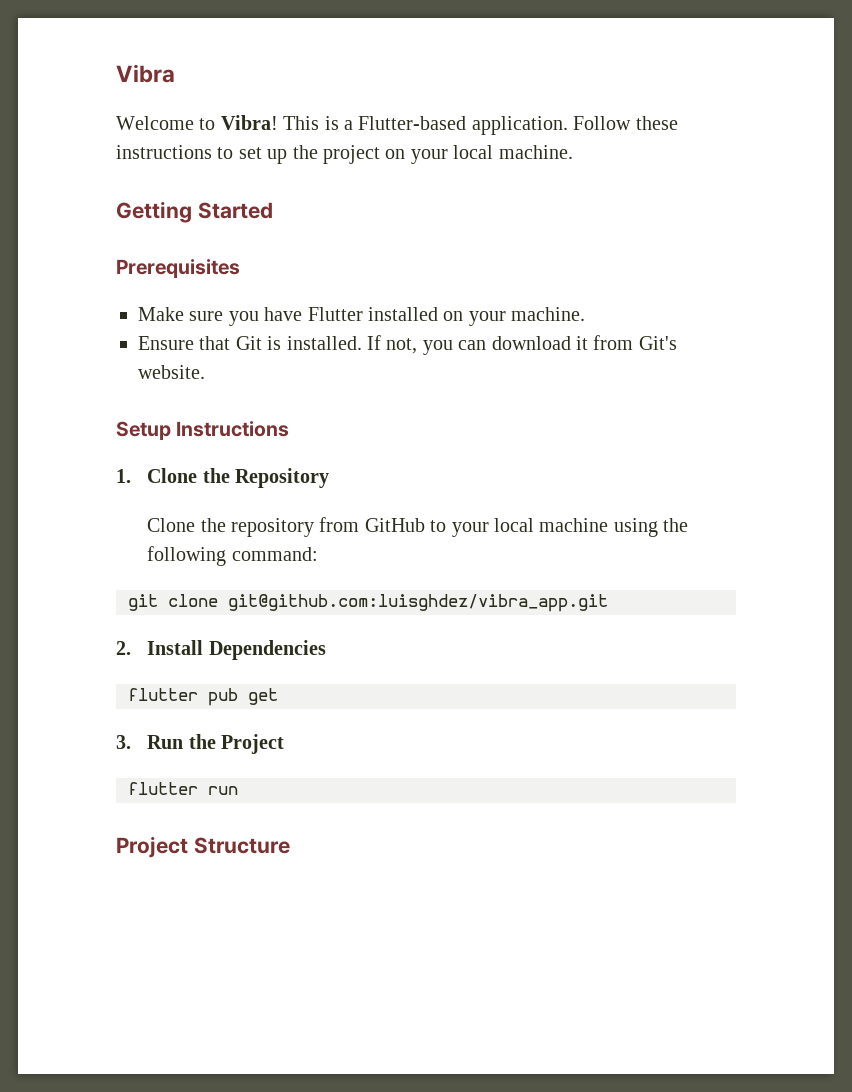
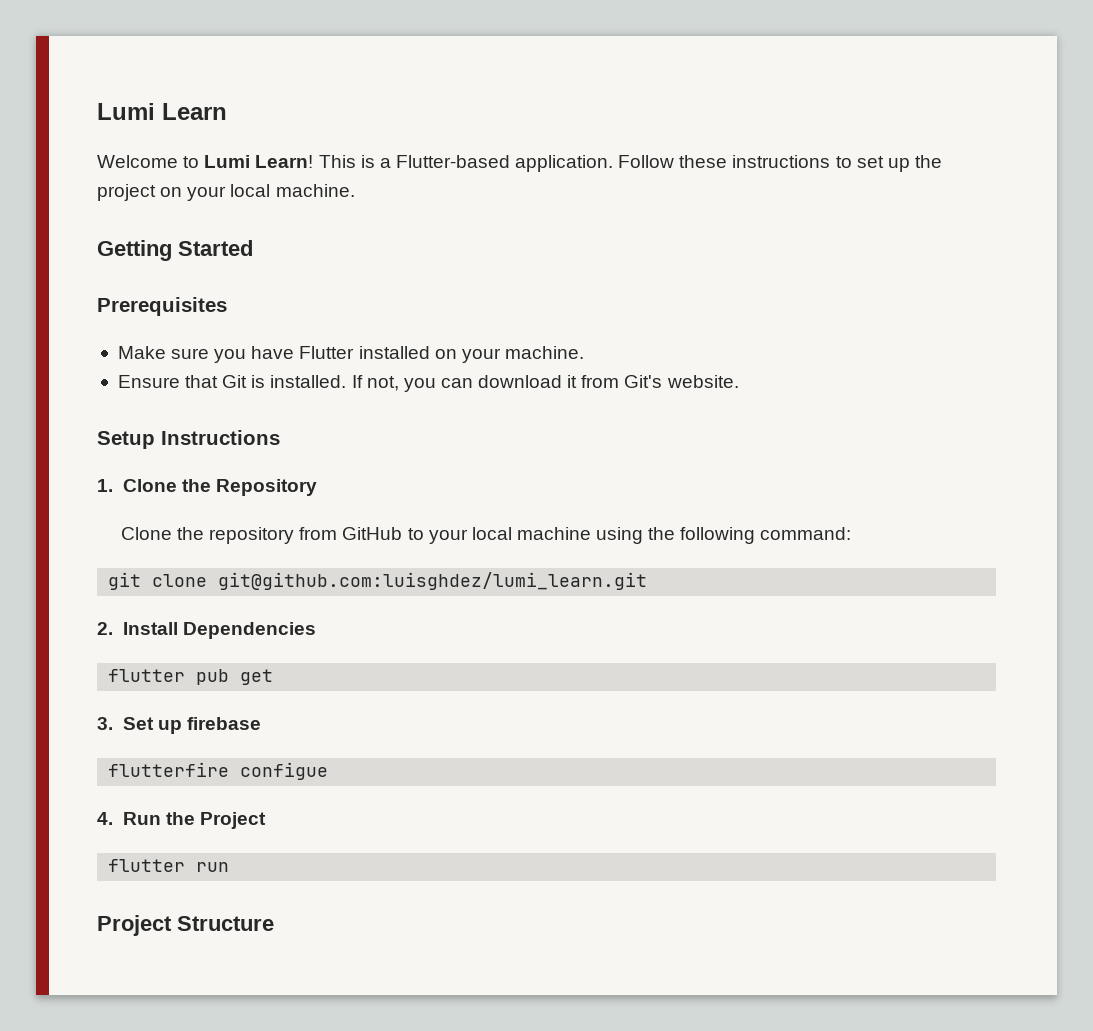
[116,64,175,83] Vibra -> [97,103,227,120] Lumi Learn
[220,115,278,130] Vibra! -> [204,155,314,168] Lumi Learn!
[228,594,608,612] git@github.com:luisghdez/vibra_app.git -> [218,572,648,590] git@github.com:luisghdez/lumi_learn.git
(131, 742) none -> [122,717,261,734] [108,762,329,780] [97,812,113,825] Set up firebase // flutterfire configue // 4.

